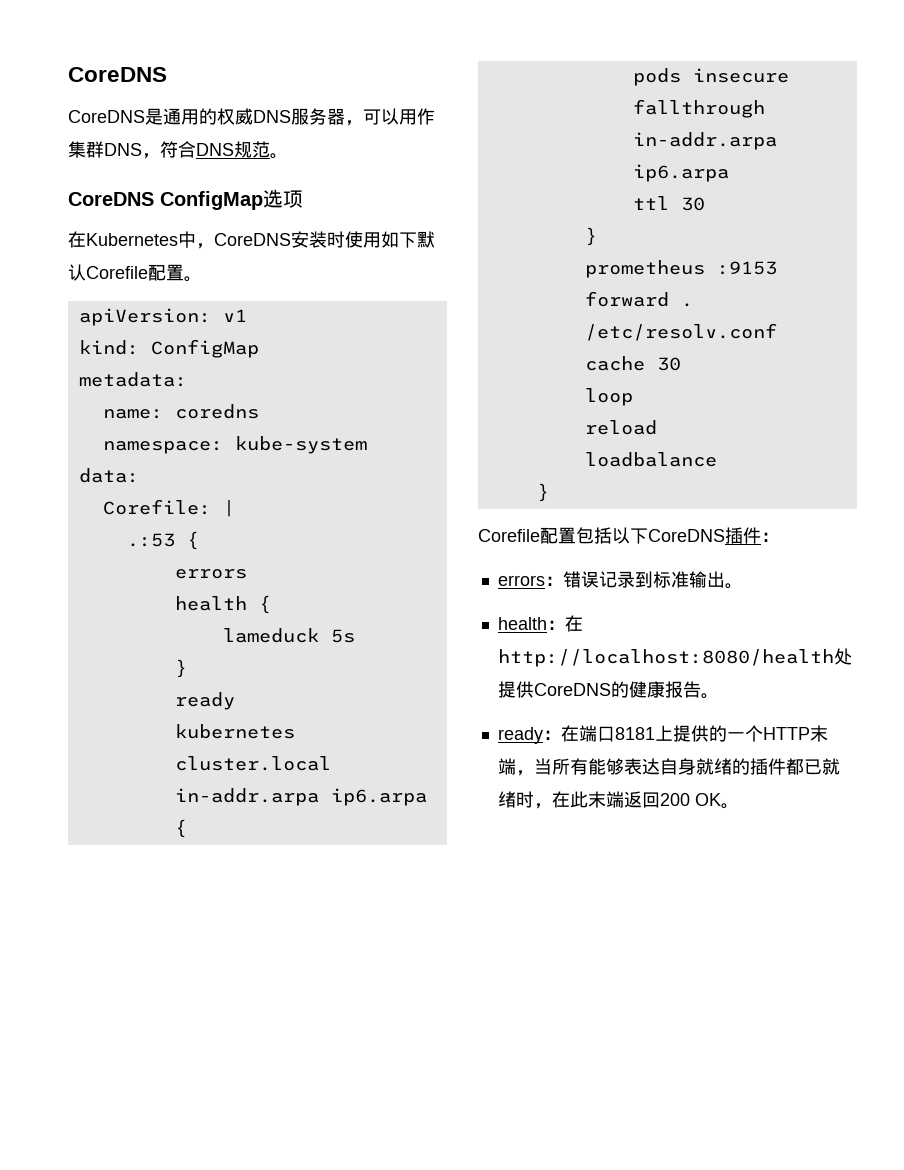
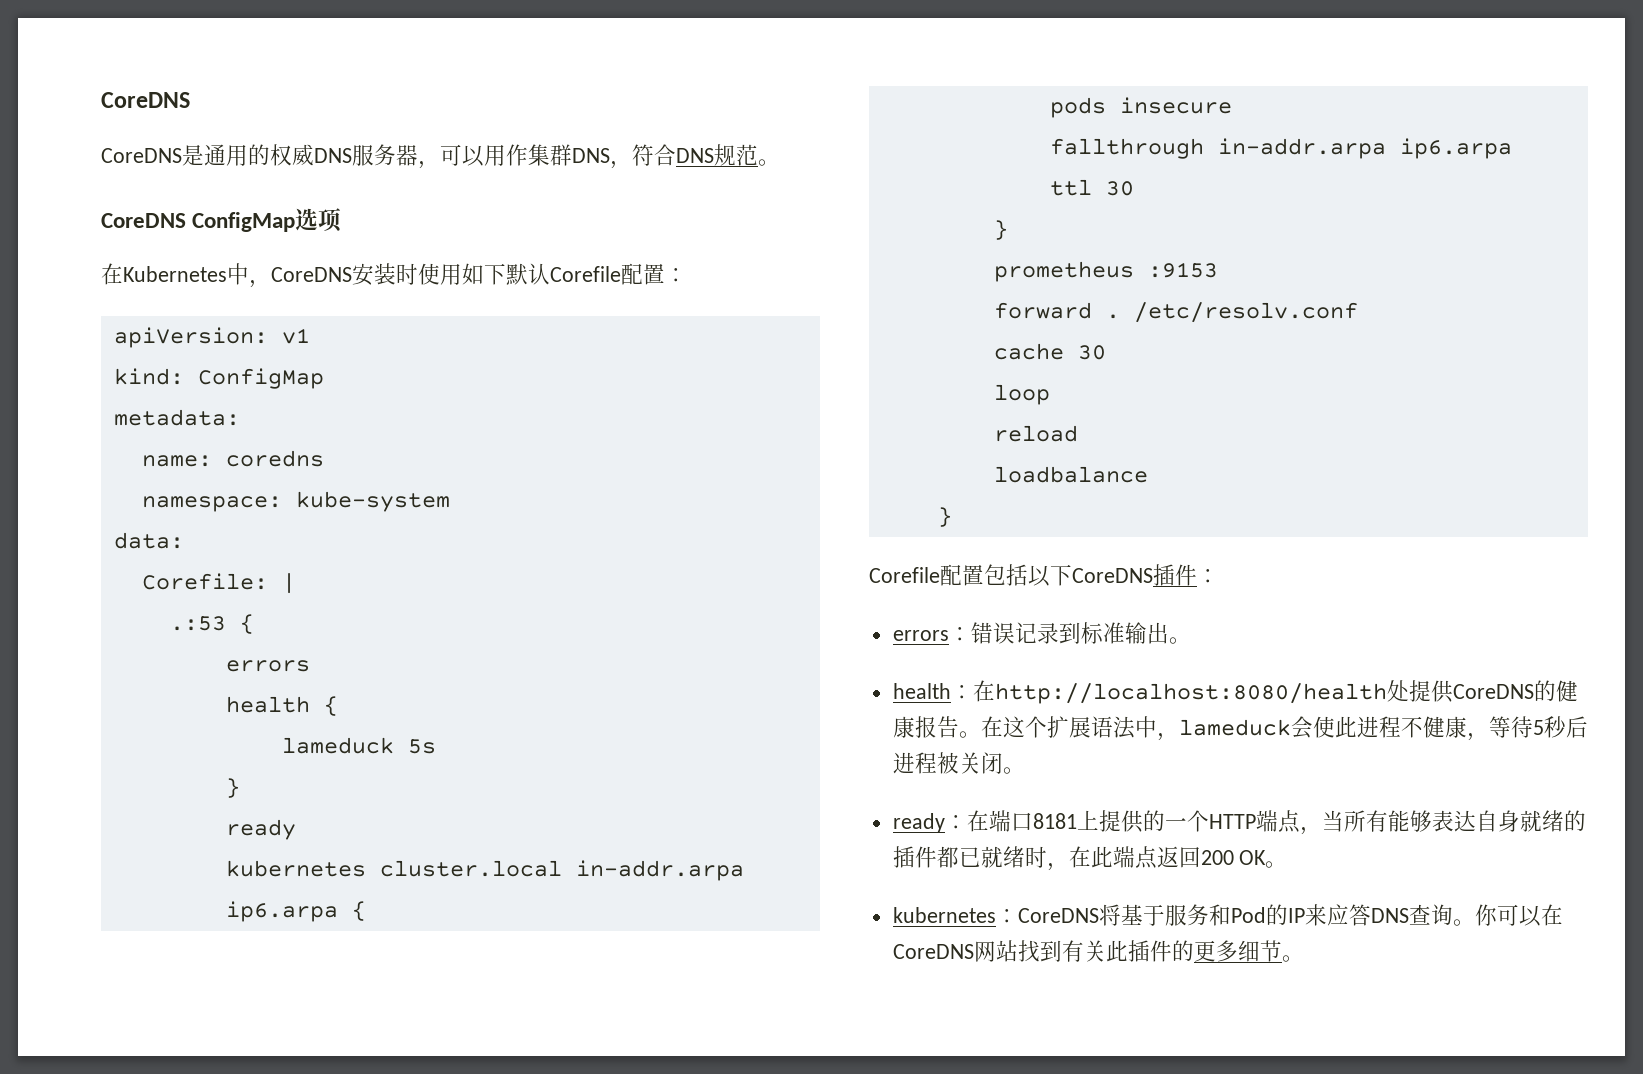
[184,276,202,282] 。 -> [665,268,687,282] ：
(719, 696) none -> [980,716,1588,741] [892,752,1025,774] 在这个扩展语法中，lameduck会使此进程不健康，等待5秒后进程被关闭。
[809,725,828,742] [497,758,516,775] 末端 -> [1255,810,1300,833] 端点
[587,791,624,808] 末端 -> [1112,846,1157,869] 端点
(739, 806) none -> [892,904,1563,927] [892,940,1304,962] // kubernetes：CoreDNS将基于服务和Pod的IP来应答DNS查询。你可以在CoreDNS网站找到有关此插件的更多细节。

